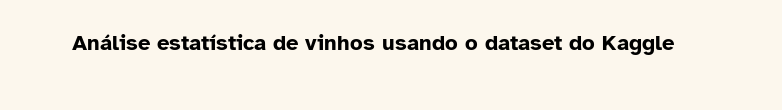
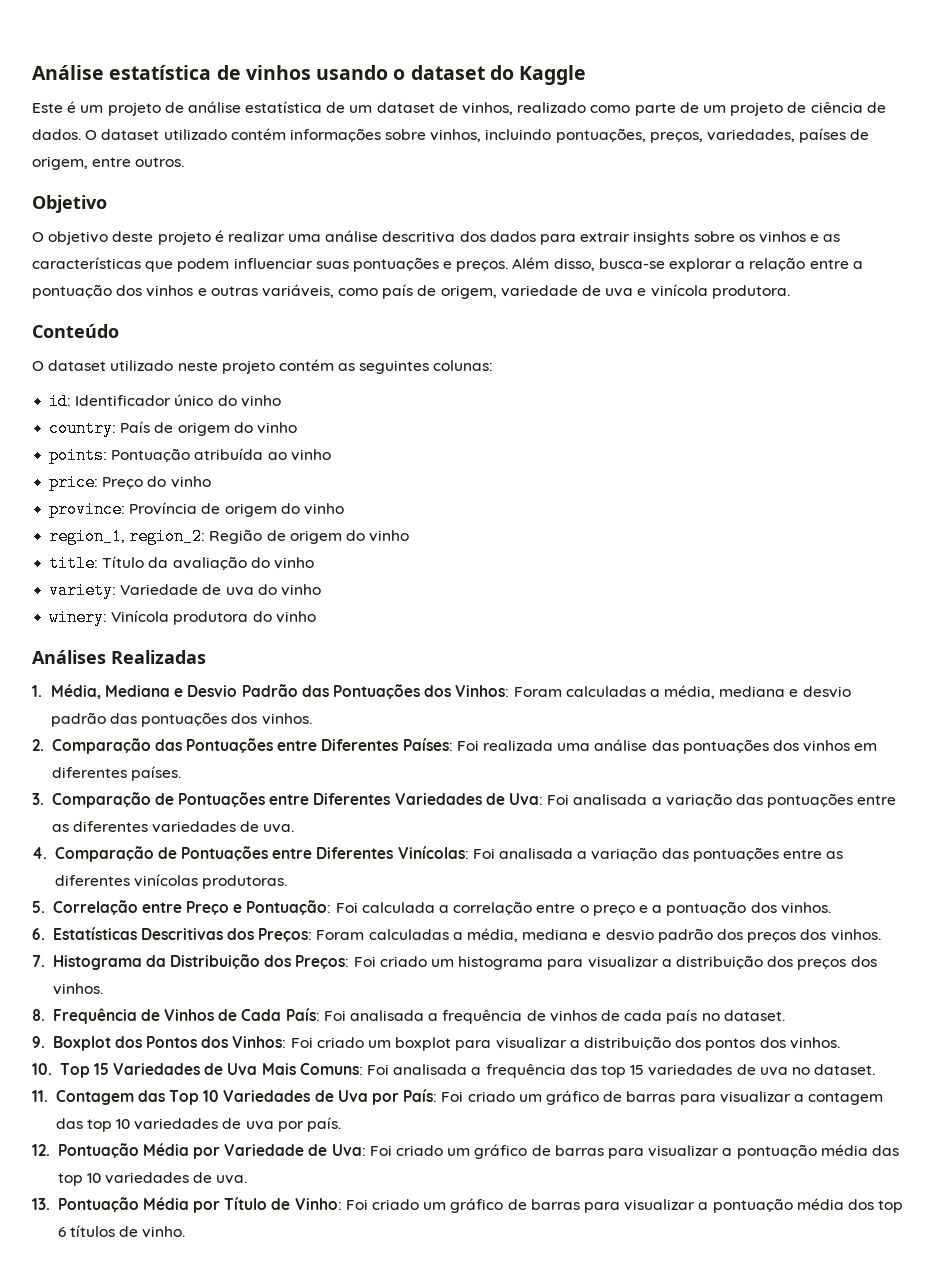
(675, 45) none -> [32,101,886,116] [32,128,870,143] [32,156,185,170] [32,195,107,213] [32,230,841,245] [32,257,863,272] [32,284,790,299] [32,324,119,338] [32,359,494,374] [49,393,281,410] [49,420,297,437] [49,447,331,464] [49,474,211,491] [49,501,344,518] [49,528,410,545] [49,555,314,572] [49,582,321,599] [49,609,316,626] [32,650,206,664] [32,684,851,699] [50,712,312,727] [32,738,878,754] [51,766,181,781] [32,792,897,808] [51,821,295,833] [32,846,844,862] [54,874,288,889] [32,900,831,916] [32,927,881,943] [32,954,877,970] [52,983,103,995] [32,1008,785,1024] [32,1036,840,1051] [32,1063,876,1078] [32,1089,884,1105] [55,1117,342,1132] [32,1143,899,1159] [57,1172,248,1186] [32,1197,904,1213] [57,1225,186,1238] // Este é um projeto de análise estatística de um dataset de vinhos, realizado como parte de um projeto de ciência de dados. O dataset utilizado contém informações sobre vinhos, incluindo pontuações, preços, variedades, países de origem, entre outros. // Objetivo // O objetivo deste projeto é realizar uma análise descritiva dos dados para extrair insights sobre os vinhos e as características que podem influenciar suas pontuações e preços. Além disso, busca-se explorar a relação entre a pontuação dos vinhos e outras variáveis, como país de origem, variedade de uva e vinícola produtora. // Conteúdo // O dataset utilizado neste projeto contém as seguintes colunas: // id: Identificador único do vinho // country: País de origem do vinho // points: Pontuação atribuída ao vinho // price: Preço do vinho // province: Província de origem do vinho // region_1, region_2: Região de origem do vinho // title: Título da avaliação do vinho // variety: Variedade de uva do vinho // winery: Vinícola produtora do vinho // Análises Realizadas // 1. Média, Mediana e Desvio Padrão das Pontuações dos Vinhos: Foram calculadas a média, mediana e desvio padrão das pontuações dos vinhos. // 2. Comparação das Pontuações entre Diferentes Países: Foi realizada uma análise das pontuações dos vinhos em diferentes países. // 3. Comparação de Pontuações entre Diferentes Variedades de Uva: Foi analisada a variação das pontuações entre as diferentes variedades de uva. // 4. Comparação de Pontuações entre Diferentes Vinícolas: Foi analisada a variação das pontuações entre as diferentes vinícolas produtoras. // 5. Correlação entre Preço e Pontuação: Foi calculada a correlação entre o preço e a pontuação dos vinhos. // 6. Estatísticas Descritivas dos Preços: Foram calculadas a média, mediana e desvio padrão dos preços dos vinhos. // 7. Histograma da Distribuição dos Preços: Foi criado um histograma para visualizar a distribuição dos preços dos vinhos. // 8. Frequência de Vinhos de Cada País: Foi analisada a frequência de vinhos de cada país no dataset. // 9. Boxplot dos Pontos dos Vinhos: Foi criado um boxplot para visualizar a distribuição dos pontos dos vinhos. // 10. Top 15 Variedades de Uva Mais Comuns: Foi analisada a frequência das top 15 variedades de uva no dataset. // 11. Contagem das Top 10 Variedades de Uva por País: Foi criado um gráfico de barras para visualizar a contagem das top 10 variedades de uva por país. // 12. Pontuação Média por Variedade de Uva: Foi criado um gráfico de barras para visualizar a pontuação média das top 10 variedades de uva. // 13. Pontuação Média por Título de Vinho: Foi criado um gráfico de barras para visualizar a pontuação média dos top 6 títulos de vinho.

